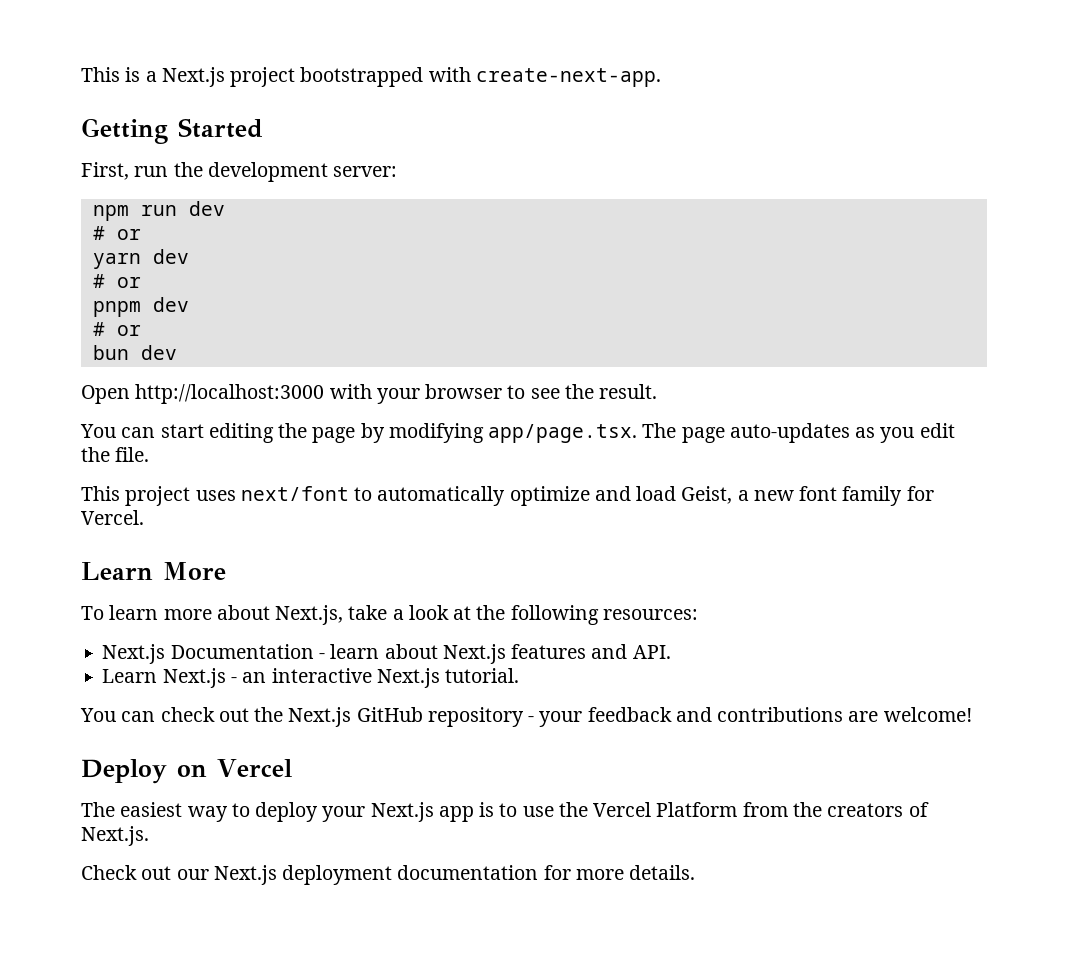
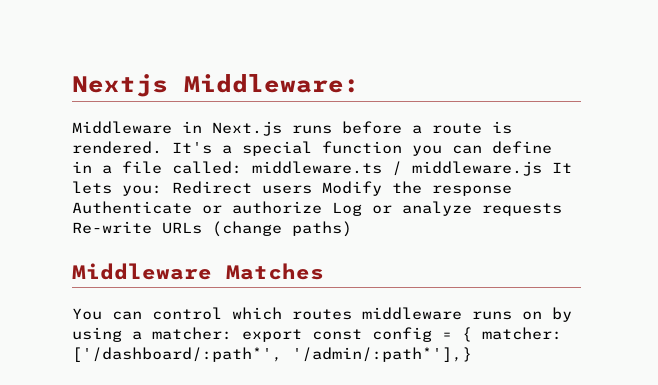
[81,67,661,87] [81,118,263,144] [81,162,398,182] [92,201,225,221] [92,226,141,240] [92,249,189,269] [92,274,141,288] [92,297,189,317] [92,322,141,336] [92,345,177,360] [81,384,658,404] [80,423,955,443] [81,447,150,462] [81,486,934,506] [81,510,144,525] [81,562,226,580] [81,605,698,625] [102,644,671,664] [102,668,520,688] [80,707,972,727] [81,759,292,784] [81,802,929,822] [81,826,149,846] [81,865,696,885] This is a Next.js project bootstrapped with create-next-app. // Getting Started // First, run the development server: // npm run dev // # or // yarn dev // # or // pnpm dev // # or // bun dev // Open http://localhost:3000 with your browser to see the result. // You can start editing the page by modifying app/page.tsx. The page auto-updates as you edit the file. // This project uses next/font to automatically optimize and load Geist, a new font family for Vercel. // Learn More // To learn more about Next.js, take a look at the following resources: // Next.js Documentation - learn about Next.js features and API. // Learn Next.js - an interactive Next.js tutorial. // You can check out the Next.js GitHub repository - your feedback and contributions are welcome! // Deploy on Vercel // The easiest way to deploy your Next.js app is to use the Vercel Platform from the creators of Next.js. // Check out our Next.js deployment documentation for more details. -> [72,74,360,97] [72,121,512,136] [72,141,552,156] [72,161,572,176] [72,181,512,196] [72,201,562,216] [72,221,352,237] [72,263,324,280] [72,307,572,322] [72,327,562,342] [72,347,472,362] Nextjs Middleware: // Middleware in Next.js runs before a route is rendered. It's a special function you can define in a file called: middleware.ts / middleware.js It lets you: Redirect users Modify the response Authenticate or authorize Log or analyze requests Re-write URLs (change paths) // Middleware Matches // You can control which routes middleware runs on by using a matcher: export const config = { matcher: ['/dashboard/:path*', '/admin/:path*'],}

